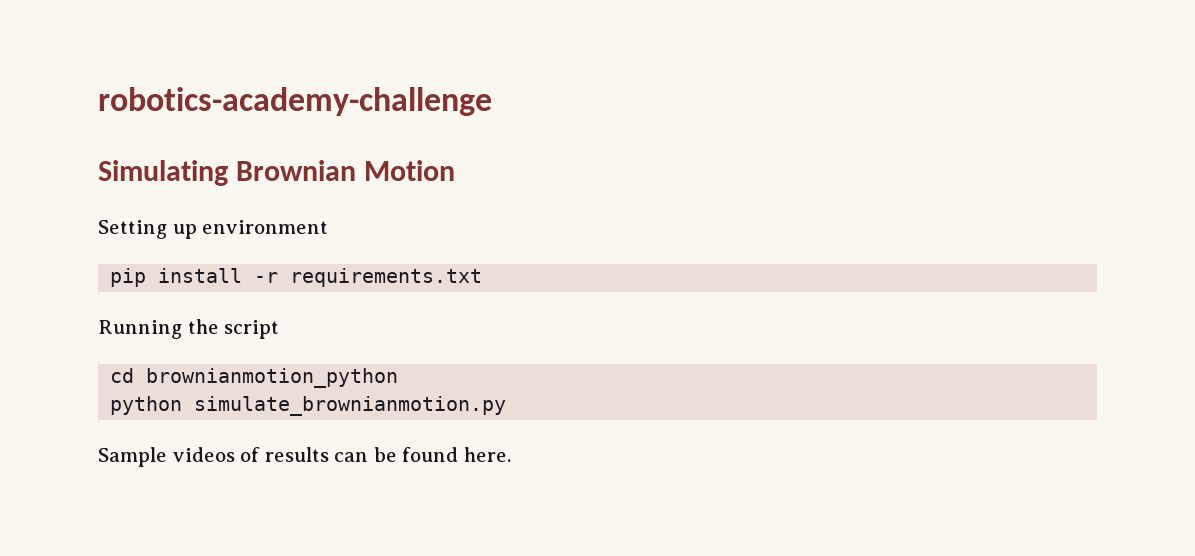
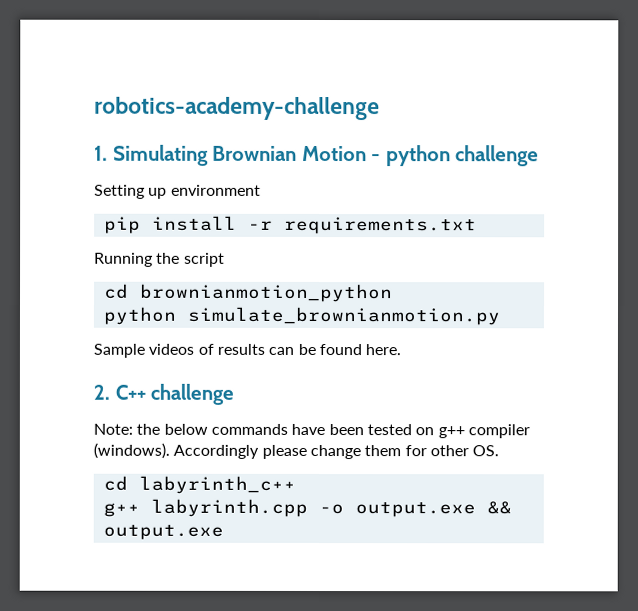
(492, 101) none -> [94,145,108,161] 1.
(455, 170) none -> [371,145,540,167] - python challenge
(511, 454) none -> [93,383,235,405] [93,423,530,439] [93,442,500,460] [102,475,296,494] [102,498,512,518] [102,524,224,540] // 2. C++ challenge // Note: the below commands have been tested on g++ compiler (windows). Accordingly please change them for other OS. // cd labyrinth_c++ // g++ labyrinth.cpp -o output.exe && output.exe

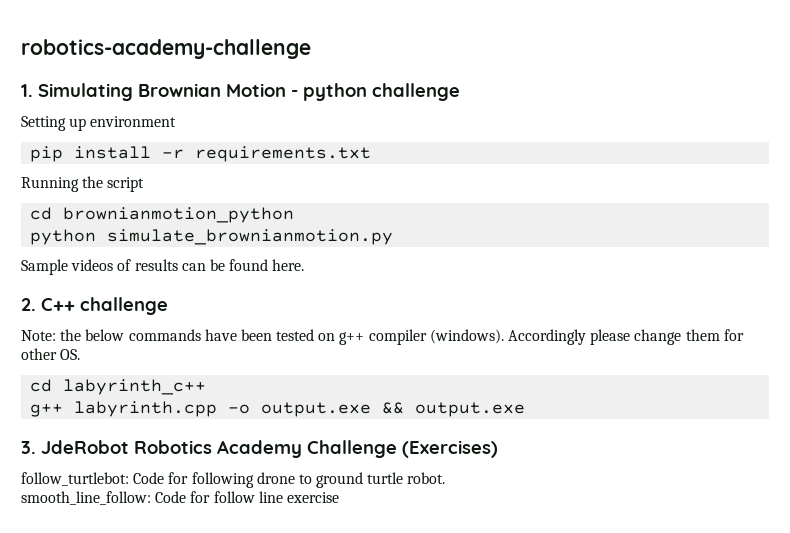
(224, 532) none -> [21,440,498,458] [21,472,446,488] [21,491,339,505] // 3. JdeRobot Robotics Academy Challenge (Exercises) // follow_turtlebot: Code for following drone to ground turtle robot. // smooth_line_follow: Code for follow line exercise

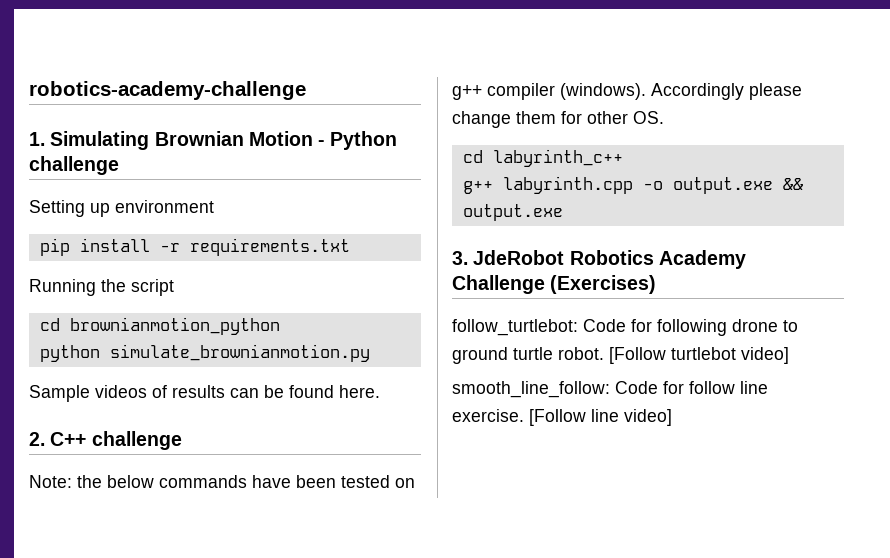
[303,83,367,101] python -> [330,131,398,150] Python
(446, 478) none -> [609,347,789,364] [Follow turtlebot video]
[286,492,339,503] exercise -> [452,409,672,426] exercise. [Follow line video]

